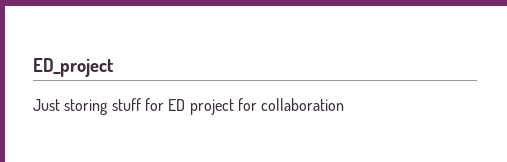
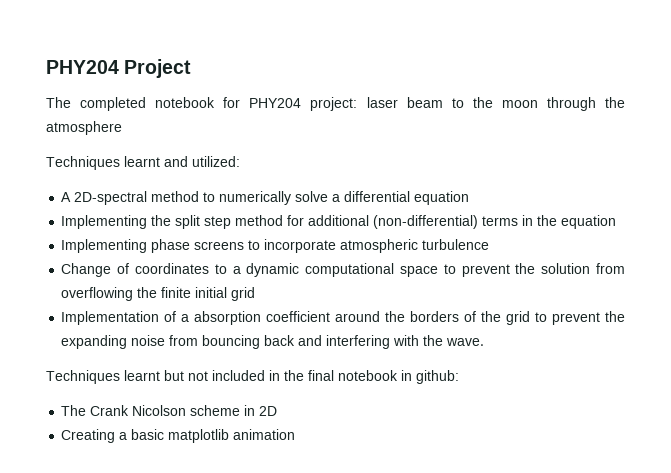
[33,58,114,77] [33,98,345,115] ED_project // Just storing stuff for ED project for collaboration -> [46,59,192,78] [46,97,625,111] [46,121,122,135] [46,156,240,170] [61,191,470,205] [61,215,617,229] [61,239,490,253] [61,263,625,277] [61,287,256,301] [61,311,625,325] [61,335,485,349] [46,370,459,384] [61,405,278,416] [61,429,296,443] PHY204 Project // The completed notebook for PHY204 project: laser beam to the moon through the atmosphere // Techniques learnt and utilized: // A 2D-spectral method to numerically solve a differential equation // Implementing the split step method for additional (non-differential) terms in the equation // Implementing phase screens to incorporate atmospheric turbulence // Change of coordinates to a dynamic computational space to prevent the solution from overflowing the finite initial grid // Implementation of a absorption coefficient around the borders of the grid to prevent the expanding noise from bouncing back and interfering with the wave. // Techniques learnt but not included in the final notebook in github: // The Crank Nicolson scheme in 2D // Creating a basic matplotlib animation

